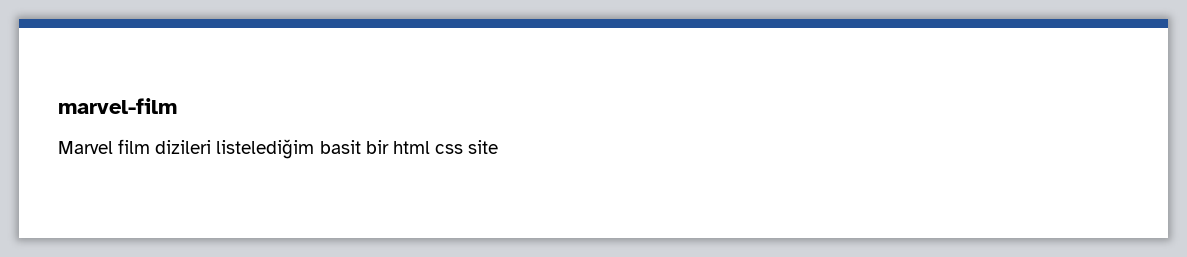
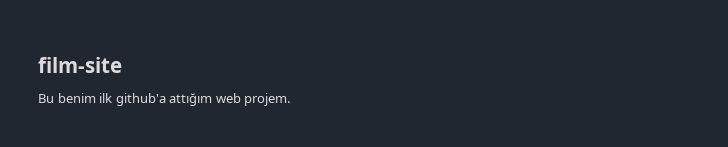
[58,98,177,114] [58,139,499,159] marvel-film // Marvel film dizileri listelediğim basit bir html css site -> [38,57,122,73] [38,93,291,106] film-site // Bu benim ilk github'a attığım web projem.

